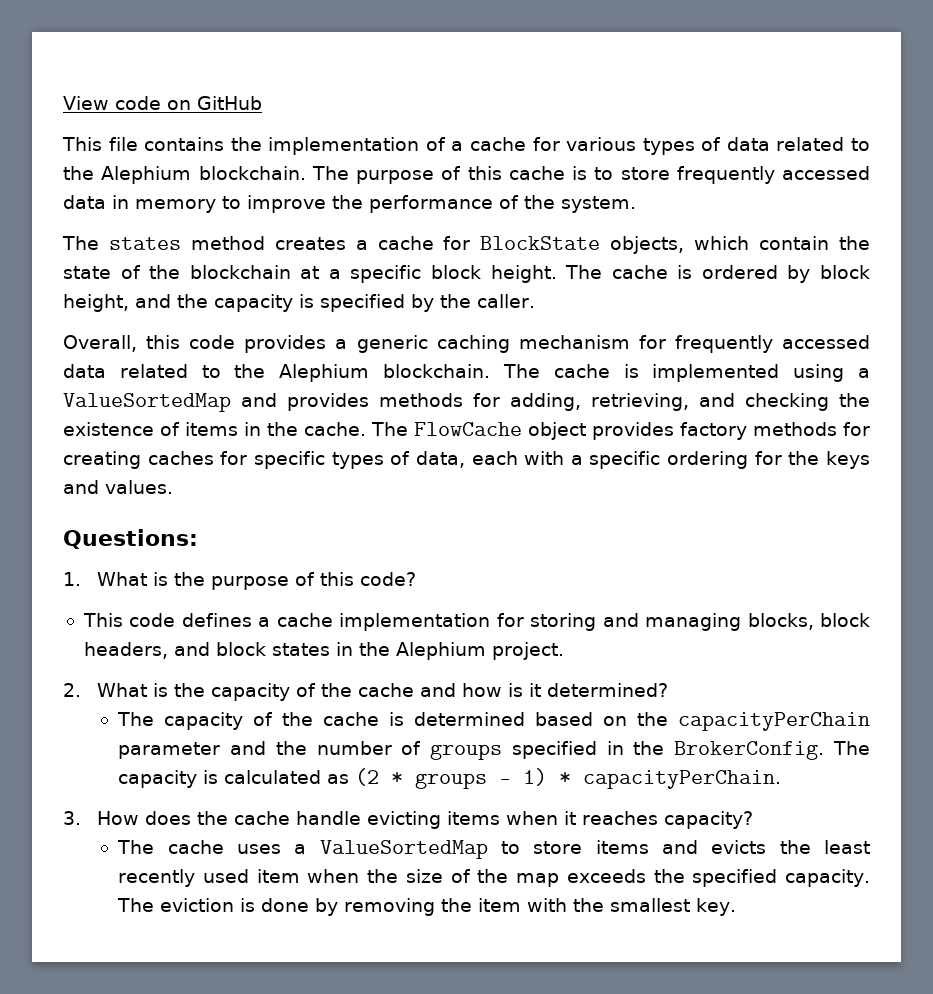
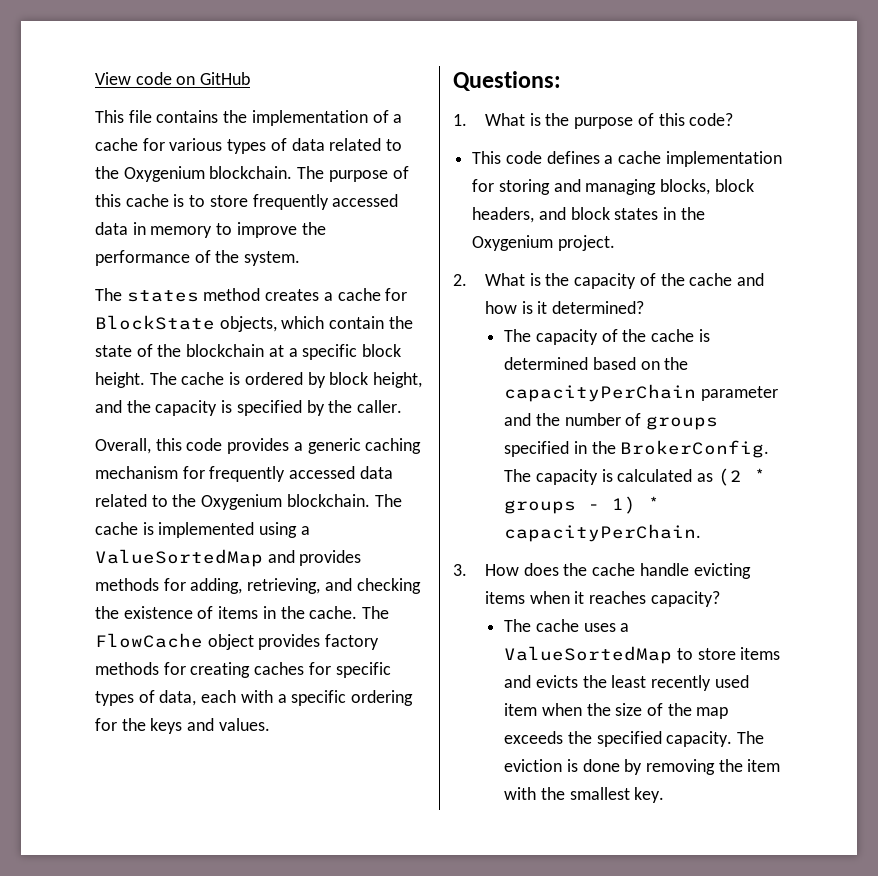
[101,166,192,184] Alephium -> [123,166,205,182] Oxygenium
[279,364,370,382] Alephium -> [201,494,283,510] Oxygenium
[395,642,486,660] Alephium -> [472,235,554,251] Oxygenium

